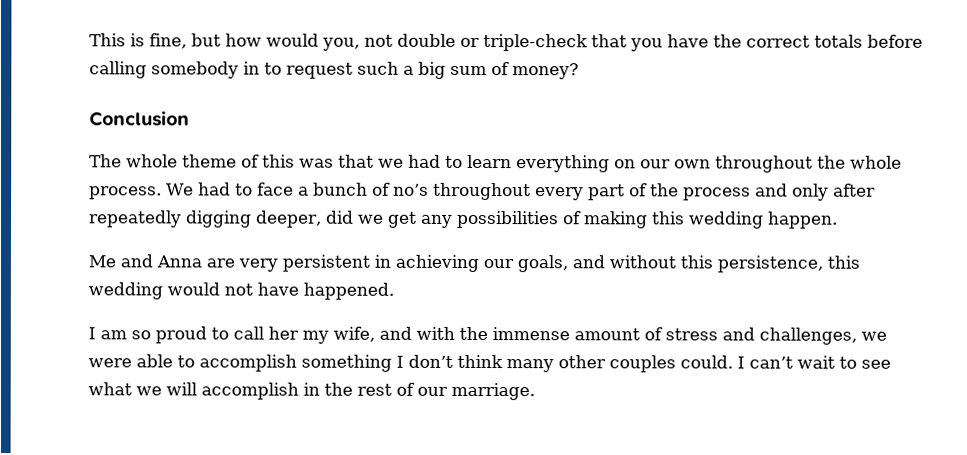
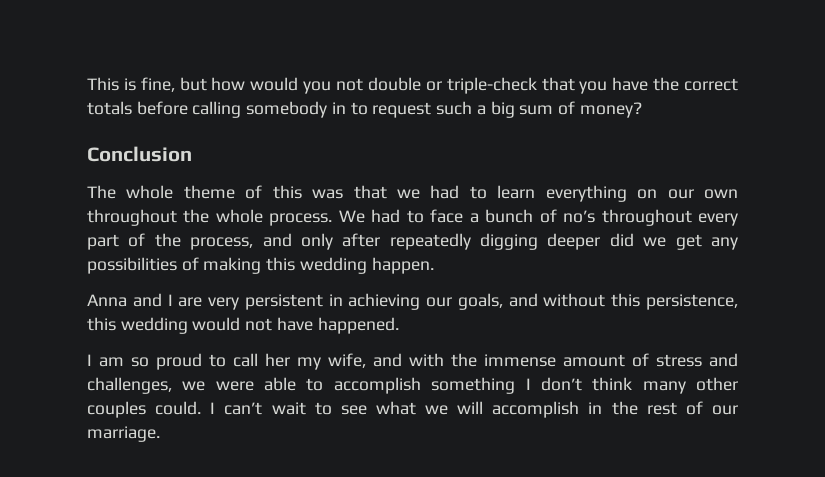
[322,37,360,51] you, -> [303,81,332,94] you
[682,187,751,201] process -> [190,237,254,250] process,
[255,210,322,228] deeper, -> [547,233,601,250] deeper
[88,254,202,268] Me and Anna -> [87,293,173,307] Anna and I

